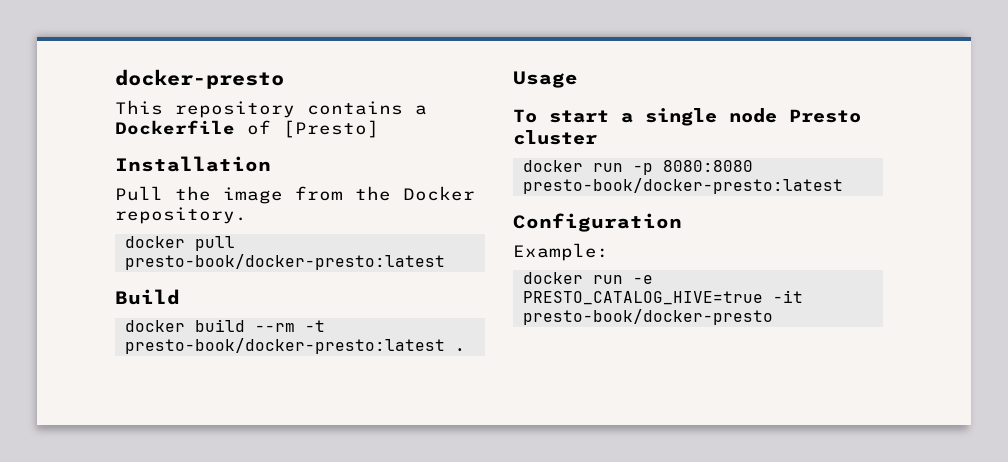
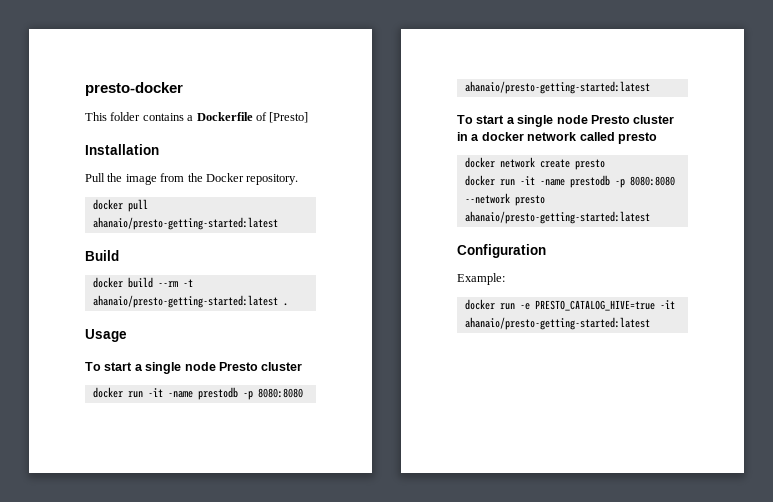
[115,69,284,89] docker-presto -> [85,82,183,96] presto-docker
[175,101,295,118] repository -> [110,112,141,121] folder
[124,254,445,270] presto-book/docker-presto:latest -> [92,217,278,230] ahanaio/presto-getting-started:latest
[124,338,445,354] presto-book/docker-presto:latest -> [92,295,278,308] ahanaio/presto-getting-started:latest
[632,160,753,175] [522,178,843,194] -p 8080:8080 presto-book/docker-presto:latest -> [147,387,303,400] [464,81,650,94] [457,115,675,127] [457,132,657,144] [464,157,605,170] [464,175,675,188] [464,193,545,206] [464,211,650,224] -it -name prestodb -p 8080:8080 ahanaio/presto-getting-started:latest // To start a single node Presto cluster in a docker network called presto // docker network create presto // docker run -it -name prestodb -p 8080:8080 --network presto ahanaio/presto-getting-started:latest
[522,309,773,325] presto-book/docker-presto -> [464,317,650,330] ahanaio/presto-getting-started:latest

